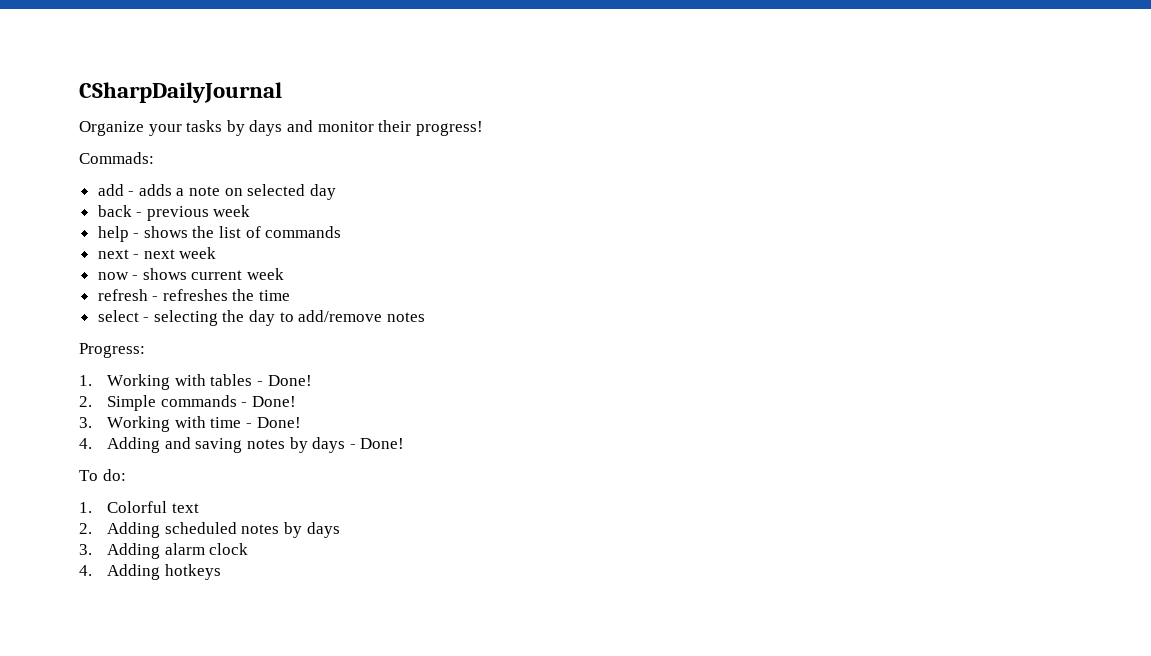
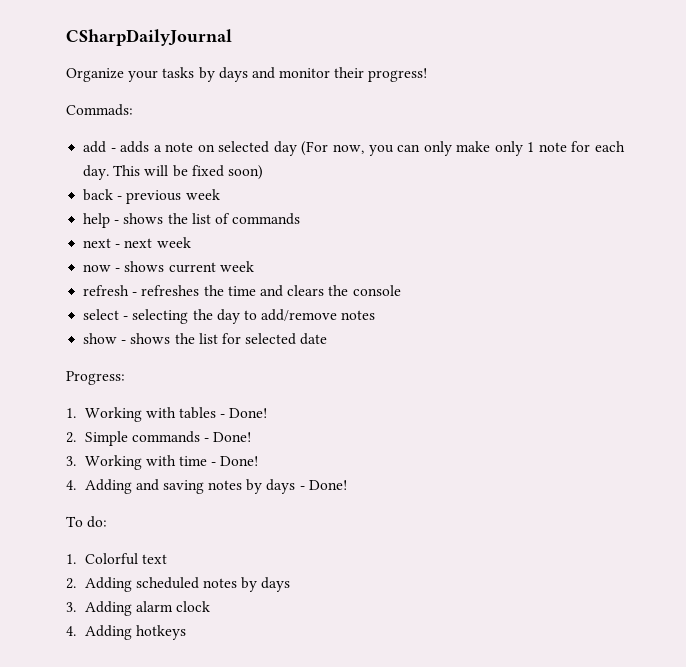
(336, 192) none -> [301,141,626,156] [83,165,263,180] (For now, you can only make only 1 note for each day. This will be fixed soon)
(291, 295) none -> [259,285,401,297] and clears the console
(425, 317) none -> [83,333,328,345] // show - shows the list for selected date

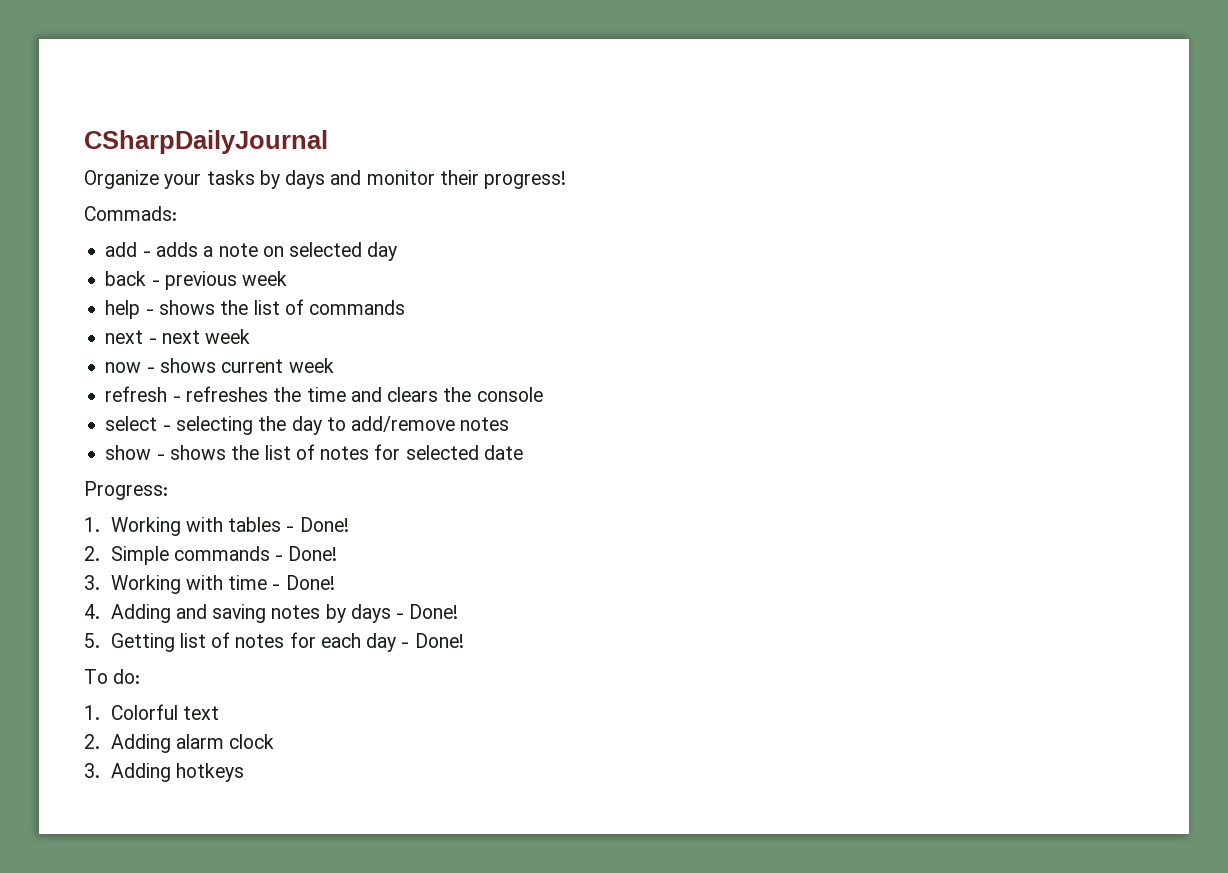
[301,141,626,156] [83,165,263,180] (For now, you can only make only 1 note for each day. This will be fixed soon) -> (398, 251) none
(218, 338) none -> [295,444,370,460] of notes
(347, 485) none -> [84,632,464,652] // 5. Getting list of notes for each day - Done!
[135,577,291,592] [66,601,132,616] scheduled notes by days // 3. Adding -> (171, 743) none
[66,626,76,636] 4. -> [84,763,100,778] 3.

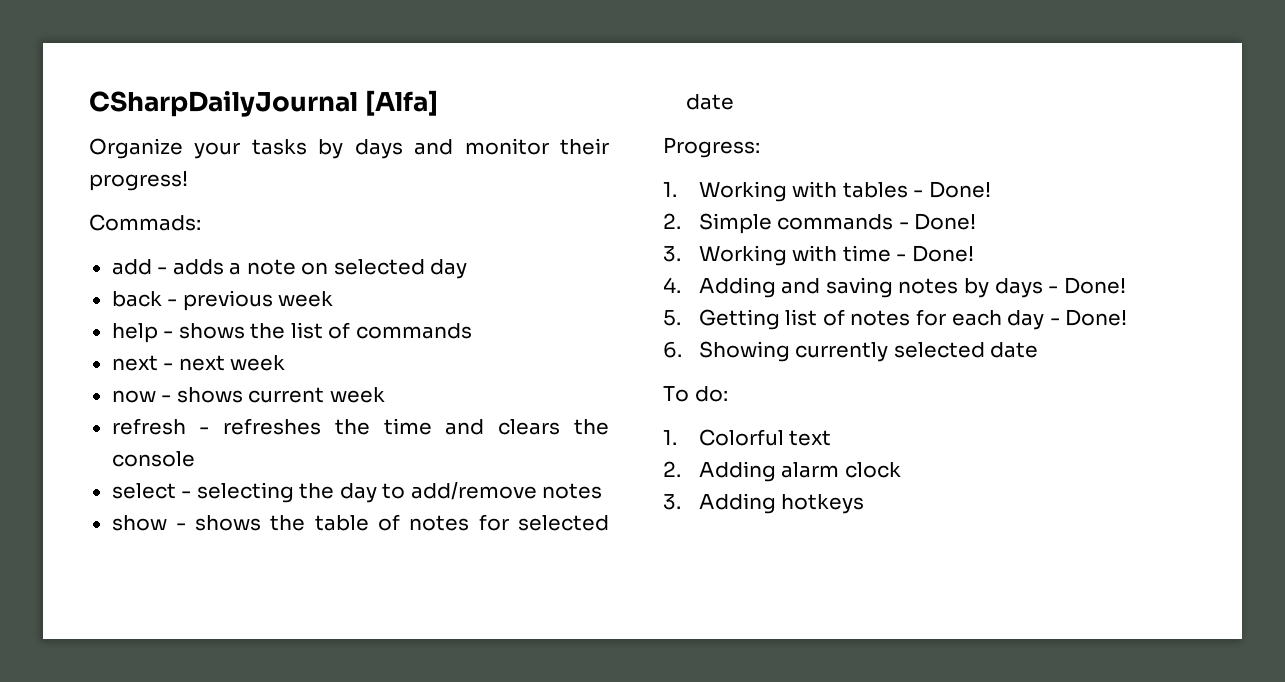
(328, 142) none -> [365,90,439,116] [Alfa]
[264,445,291,460] list -> [314,515,369,531] table
(464, 640) none -> [663,341,1039,362] // 6. Showing currently selected date

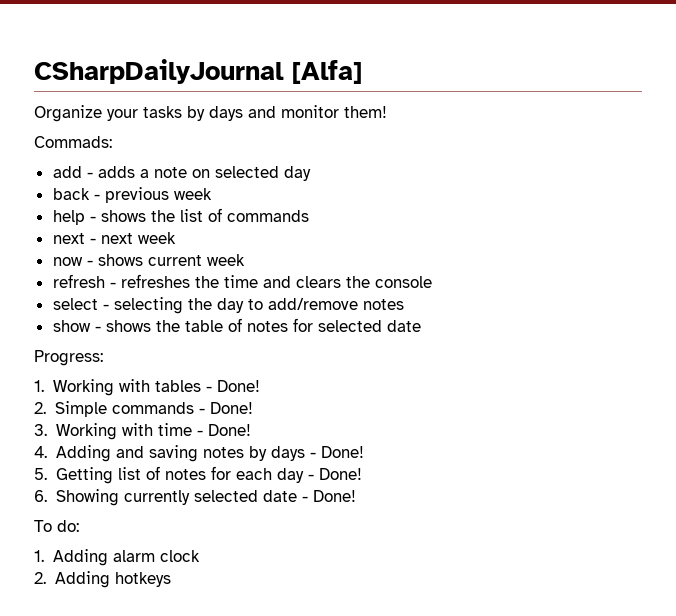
[560,138,609,155] [89,171,188,191] their progress! -> [344,106,387,118] them!
(1039, 350) none -> [301,490,356,502] - Done!
[698,429,832,446] [663,461,681,477] Colorful text // 2. -> (44, 556) none
[663,494,681,510] 3. -> [34,572,46,584] 2.

